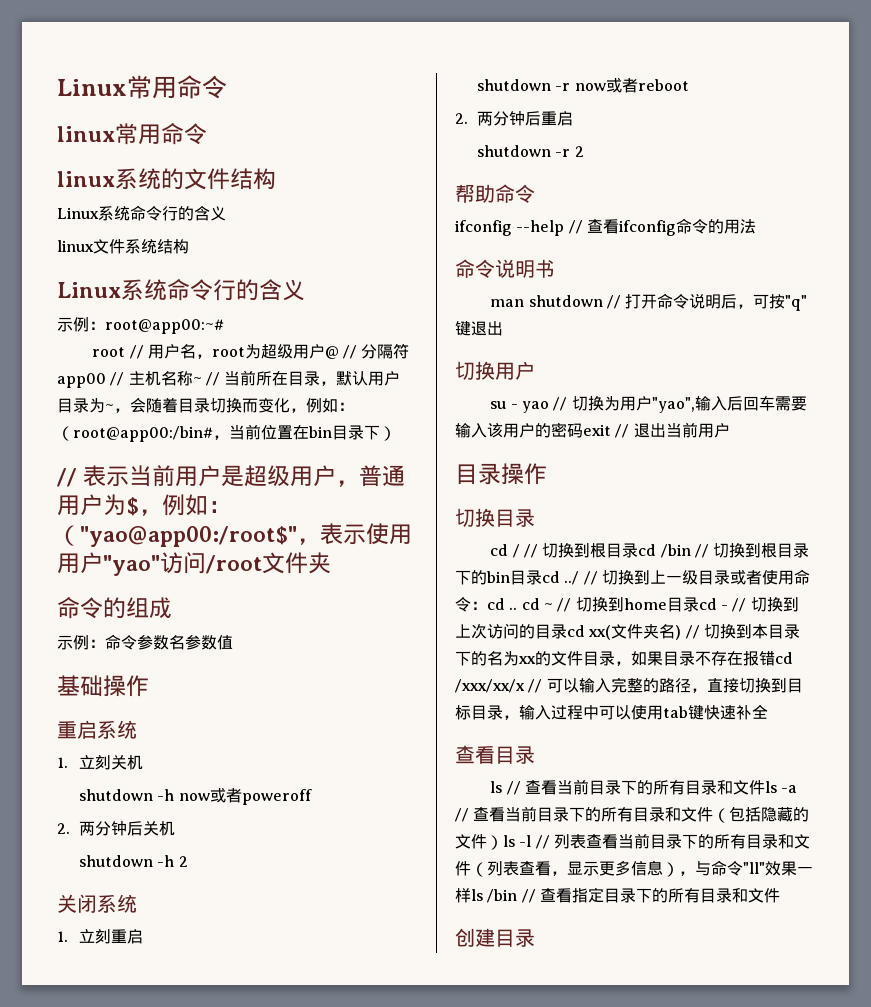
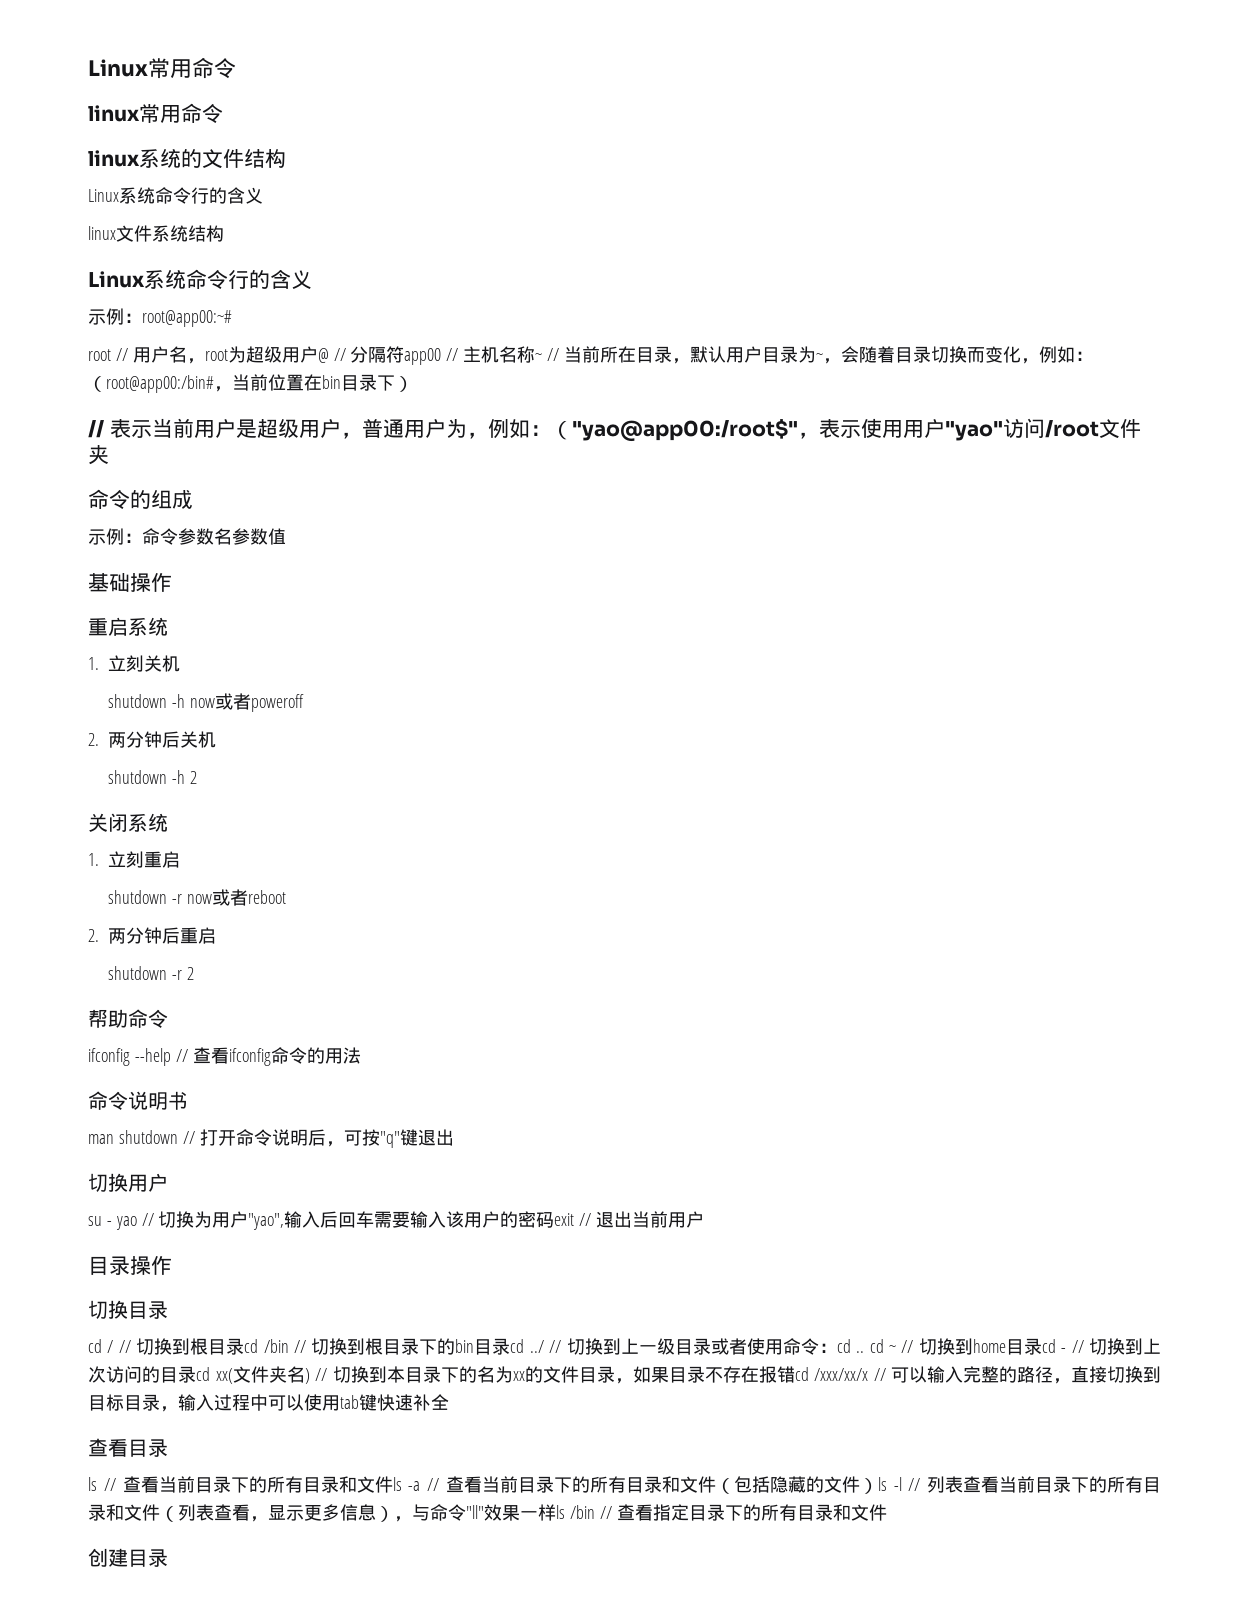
[126,497,139,516] $ -> (467, 428) none

